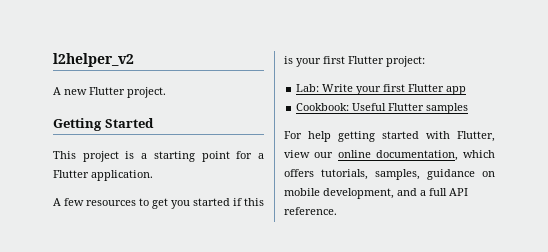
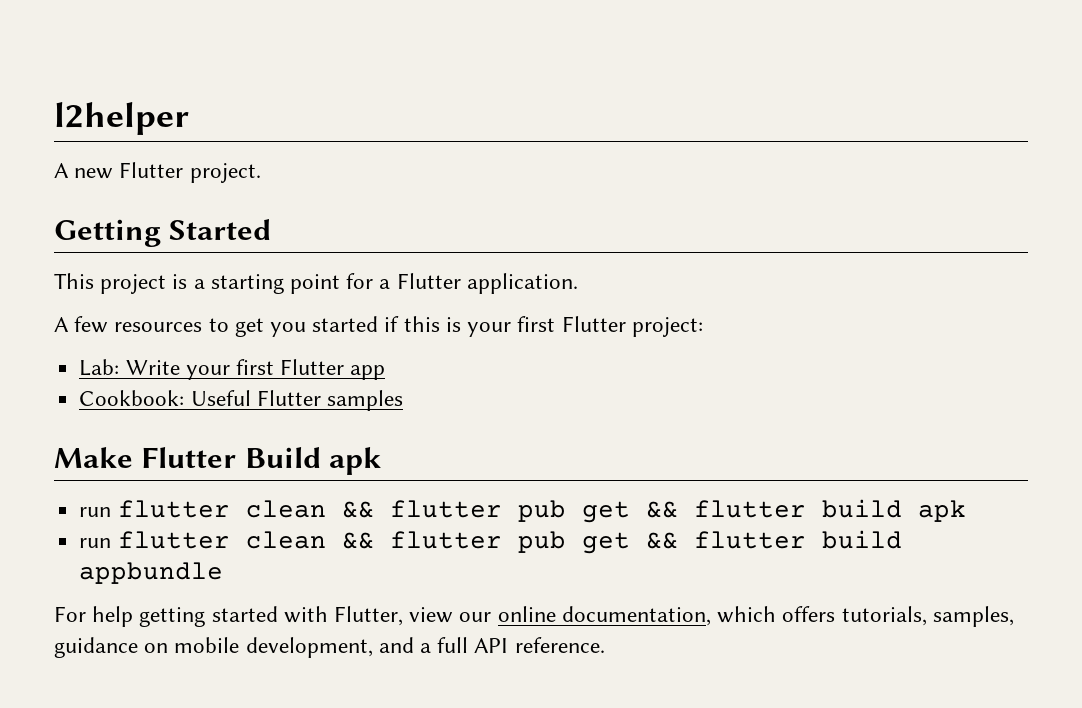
[53,53,134,67] l2helper_v2 -> [54,102,189,135] l2helper
(469, 108) none -> [54,447,382,475] [79,499,966,523] [79,530,902,554] [79,562,224,584] // Make Flutter Build apk // run flutter clean && flutter pub get && flutter build apk // run flutter clean && flutter pub get && flutter build appbundle

